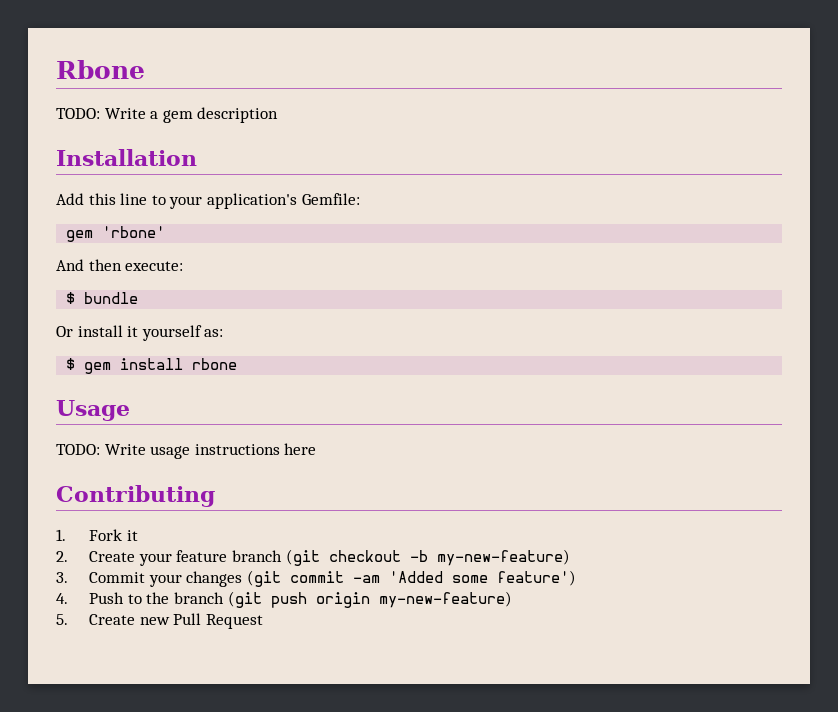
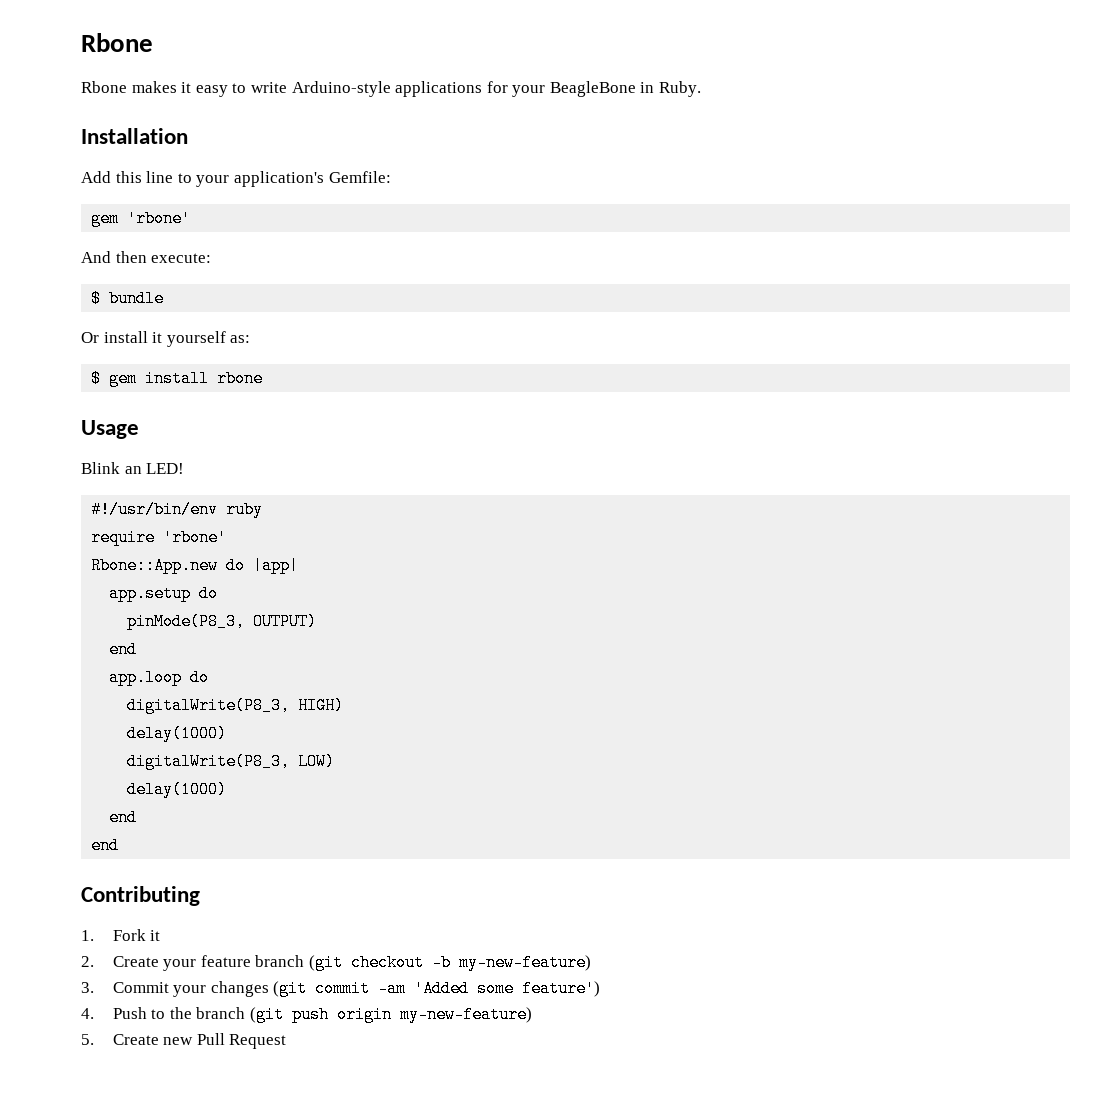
[56,107,279,123] TODO: Write a gem description -> [81,81,702,97] Rbone makes it easy to write Arduino-style applications for your BeagleBone in Ruby.
[56,443,317,459] TODO: Write usage instructions here -> [81,462,185,474] [91,501,264,518] [91,529,228,546] [91,557,300,574] [109,585,219,602] [127,613,318,630] [109,641,138,658] [109,669,210,686] [127,697,345,714] [127,725,228,742] [127,753,336,770] [127,781,228,798] [109,809,138,826] [91,837,120,854] Blink an LED! // #!/usr/bin/env ruby // require 'rbone' // Rbone::App.new do |app| // app.setup do // pinMode(P8_3, OUTPUT) // end // app.loop do // digitalWrite(P8_3, HIGH) // delay(1000) // digitalWrite(P8_3, LOW) // delay(1000) // end // end

